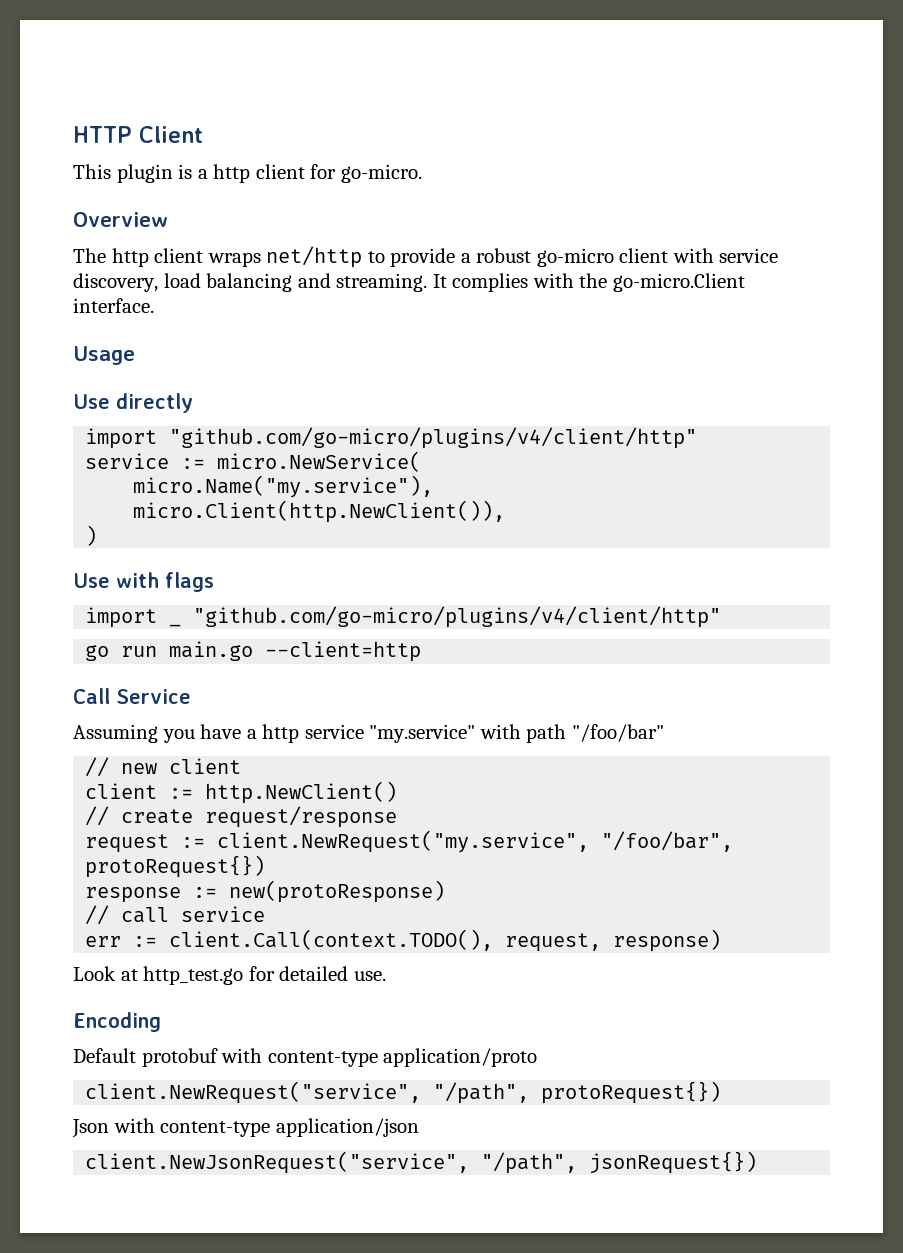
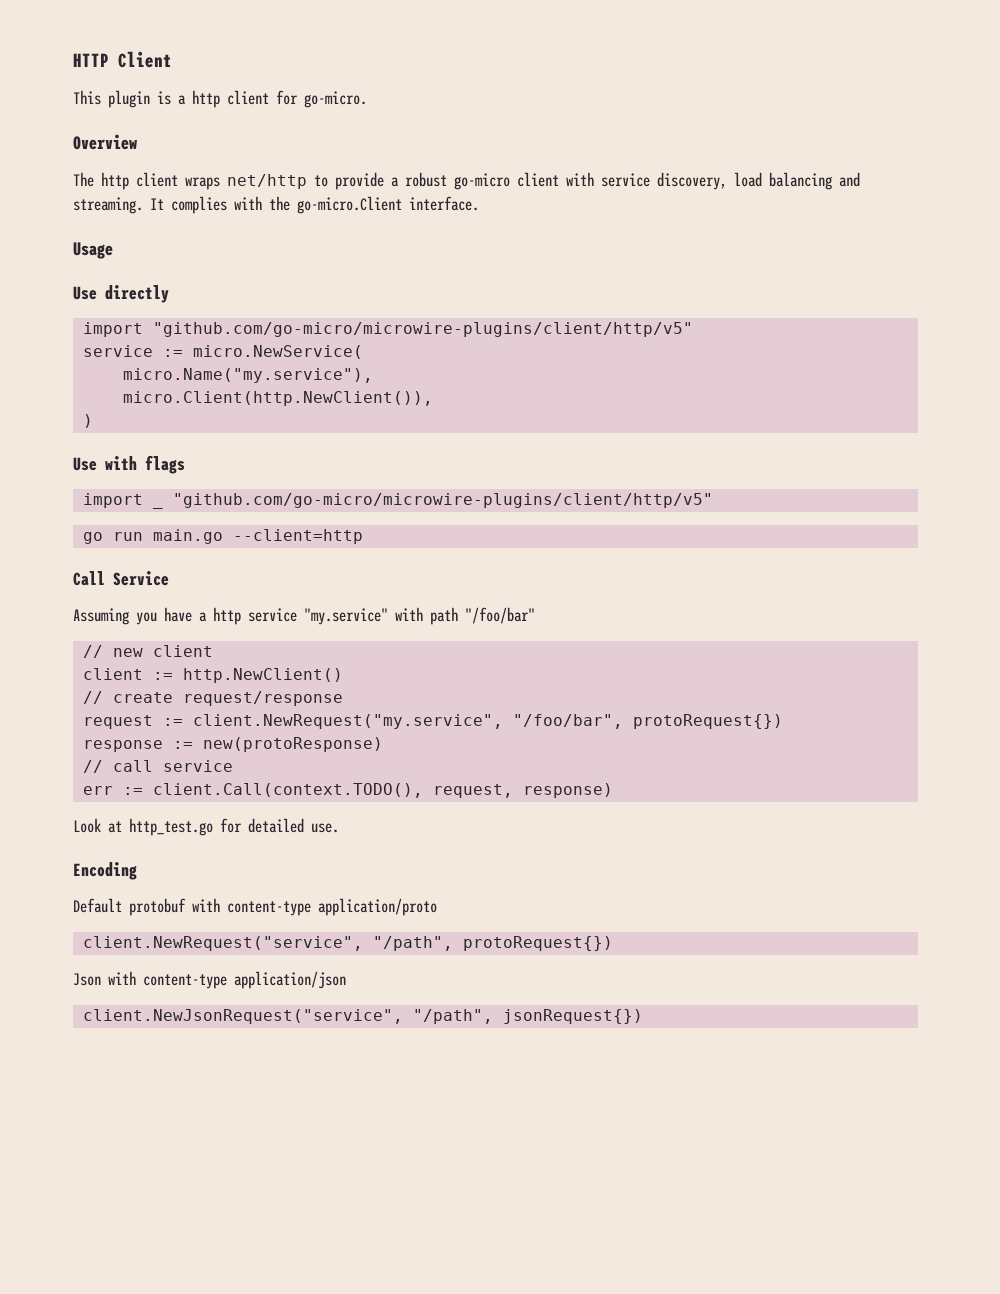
[169,427,698,449] "github.com/go-micro/plugins/v4/client/http" -> [152,322,693,337] "github.com/go-micro/microwire-plugins/client/http/v5"
[193,606,722,628] "github.com/go-micro/plugins/v4/client/http" -> [172,493,713,508] "github.com/go-micro/microwire-plugins/client/http/v5"

